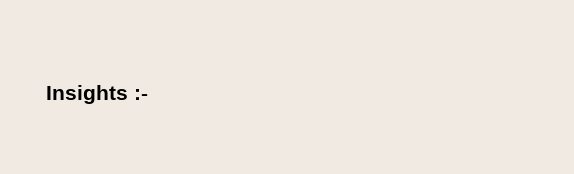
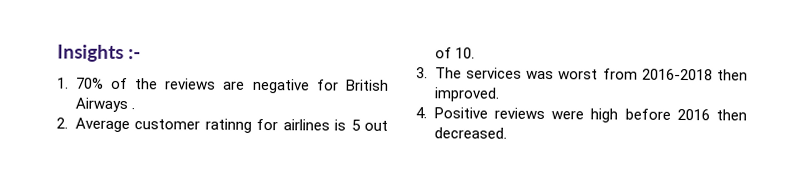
(148, 94) none -> [57,77,389,94] [74,97,135,113] [56,117,388,133] [434,47,475,59] [416,67,748,81] [433,87,500,102] [415,107,747,123] [433,127,507,139] // 1. 70% of the reviews are negative for British Airways . // 2. Average customer ratinng for airlines is 5 out of 10. // 3. The services was worst from 2016-2018 then improved. // 4. Positive reviews were high before 2016 then decreased.

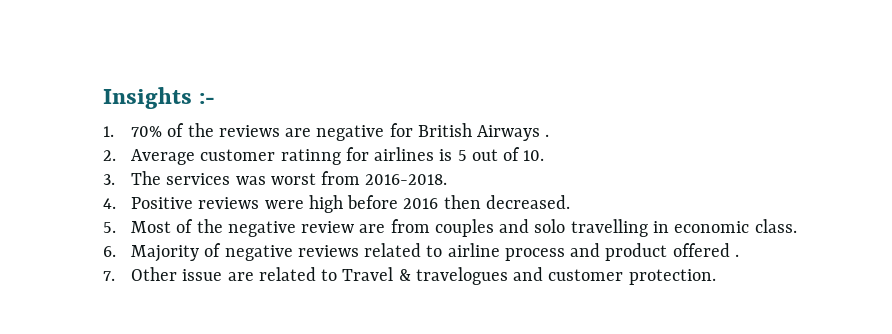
[641,68,748,81] [433,87,500,102] 2016-2018 then improved. -> [365,174,448,185] 2016-2018.
(507, 133) none -> [103,219,797,237] [103,243,739,262] [103,267,716,285] // 5. Most of the negative review are from couples and solo travelling in economic class. // 6. Majority of negative reviews related to airline process and product offered . // 7. Other issue are related to Travel & travelogues and customer protection.

